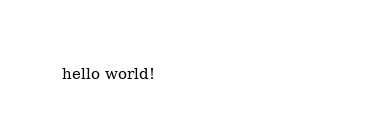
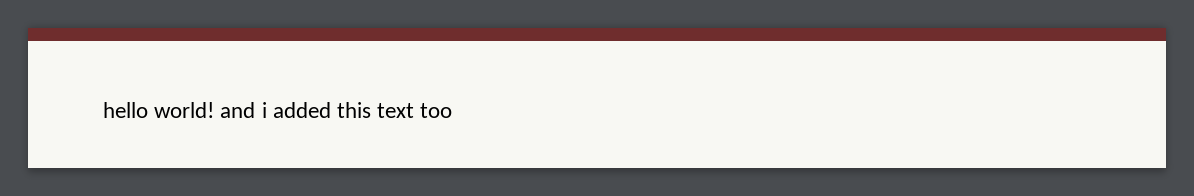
(155, 73) none -> [220,102,453,118] and i added this text too

